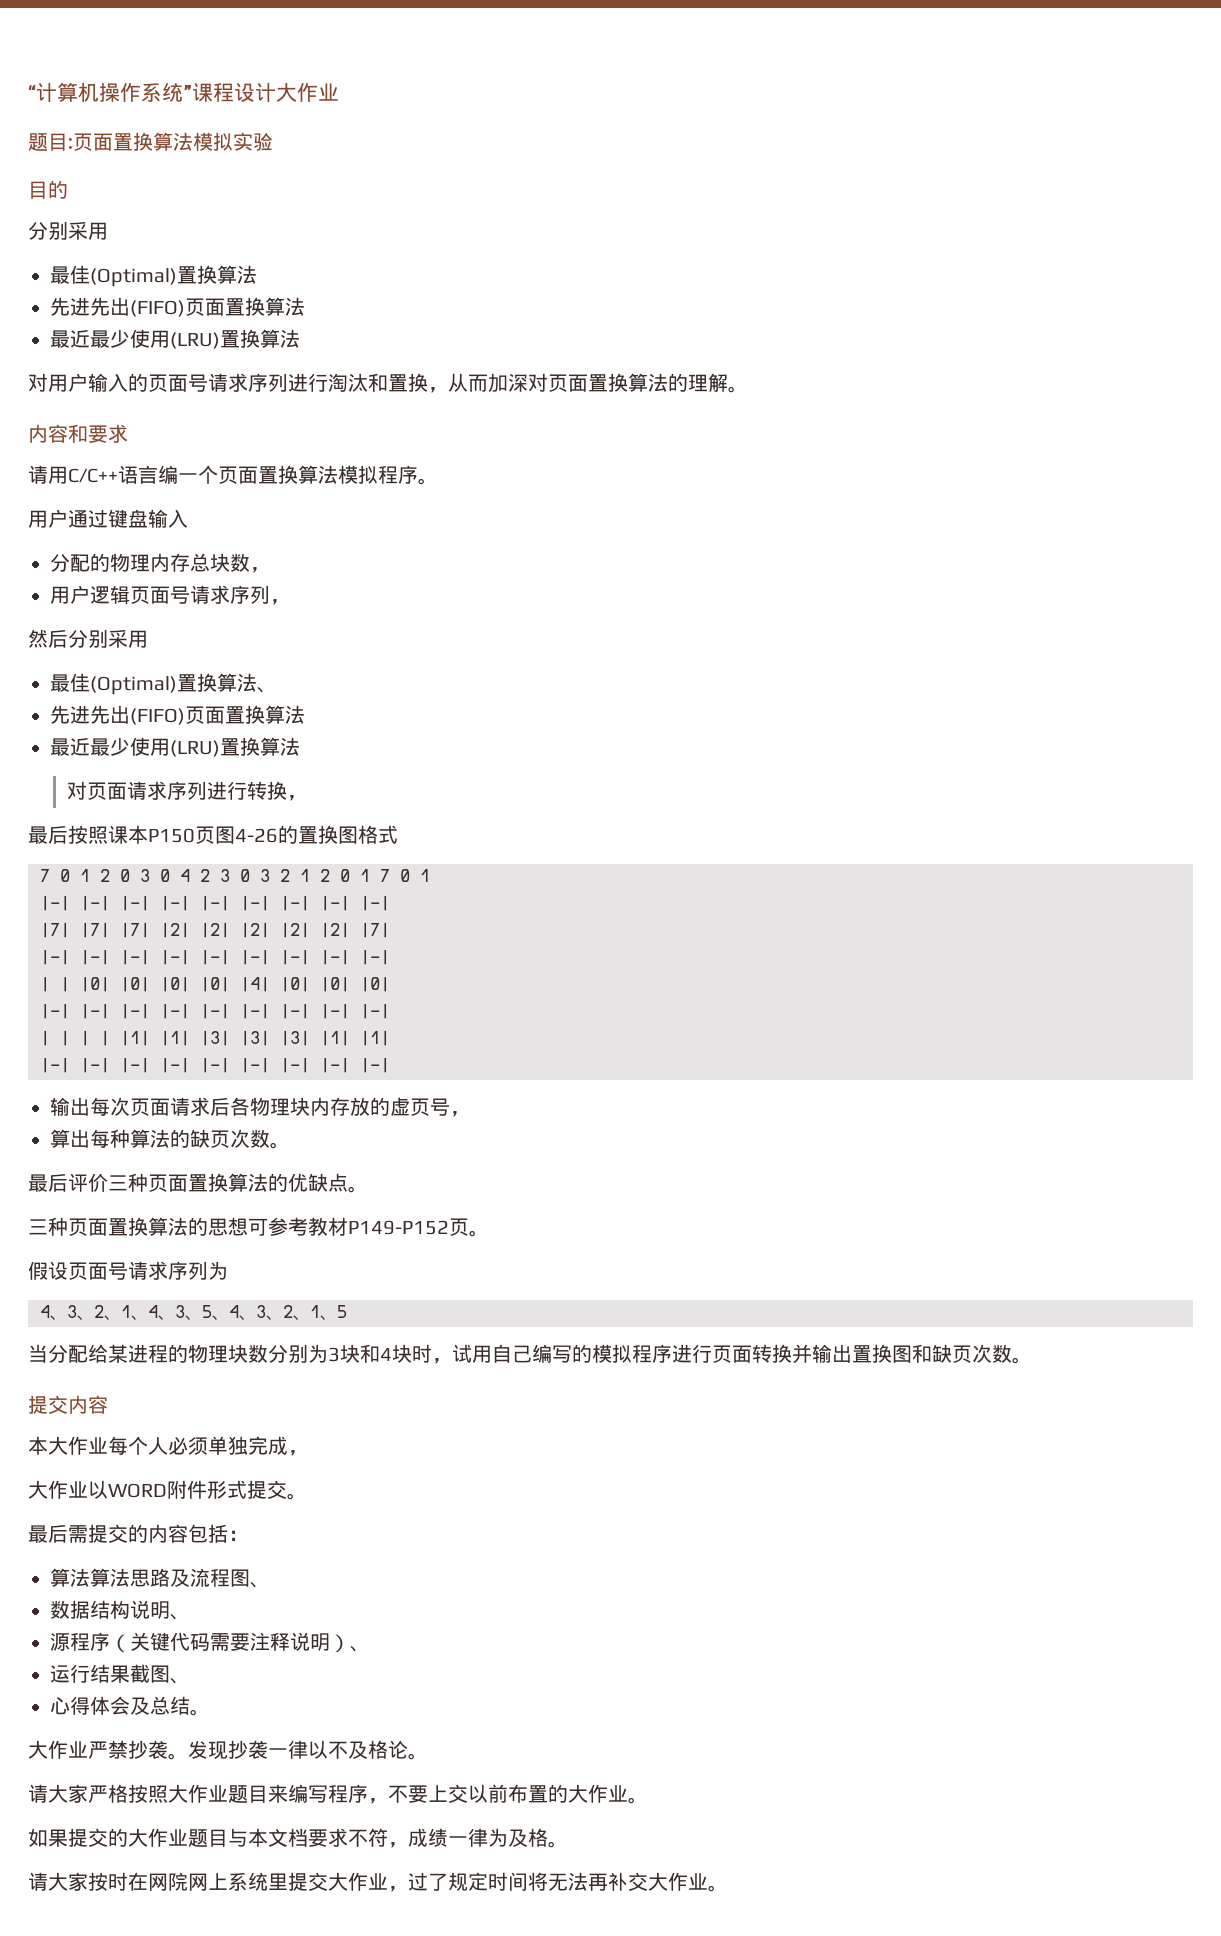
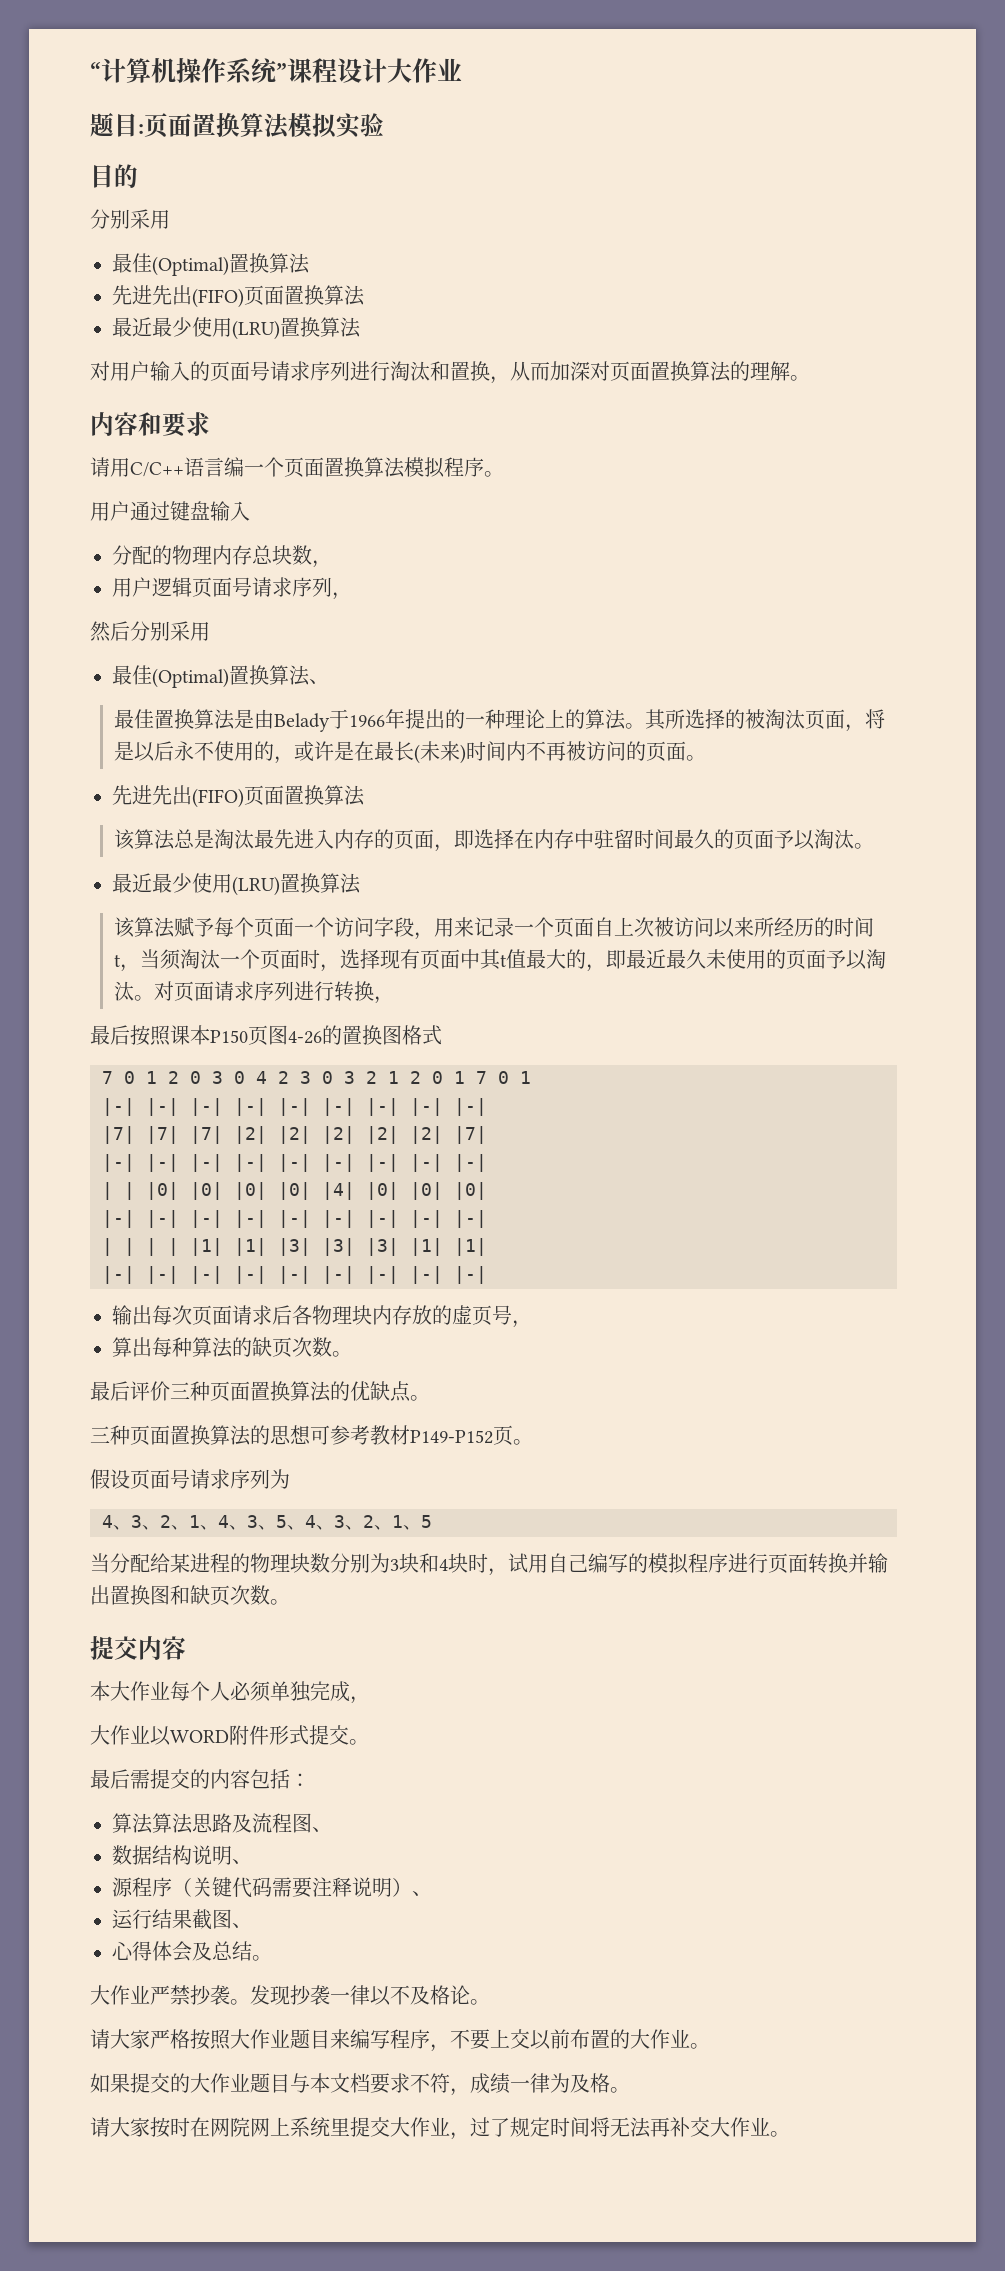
[50,705,305,725] [50,737,300,757] // 先进先出(FIFO)页面置换算法 // 最近最少使用(LRU)置换算法 // -> [113,709,885,732] [113,741,706,764] [112,785,365,808] [113,829,874,852] [112,873,361,896] [113,917,874,940] [113,949,886,972] [113,981,154,1001] // 最佳置换算法是由Belady于1966年提出的一种理论上的算法。其所选择的被淘汰页面，将是以后永不使用的，或许是在最长(未来)时间内不再被访问的页面。 // 先进先出(FIFO)页面置换算法 // 该算法总是淘汰最先进入内存的页面，即选择在内存中驻留时间最久的页面予以淘汰。 // 最近最少使用(LRU)置换算法 // 该算法赋予每个页面一个访问字段，用来记录一个页面自上次被访问以来所经历的时间t，当须淘汰一个页面时，选择现有页面中其t值最大的，即最近最久未使用的页面予以淘汰。

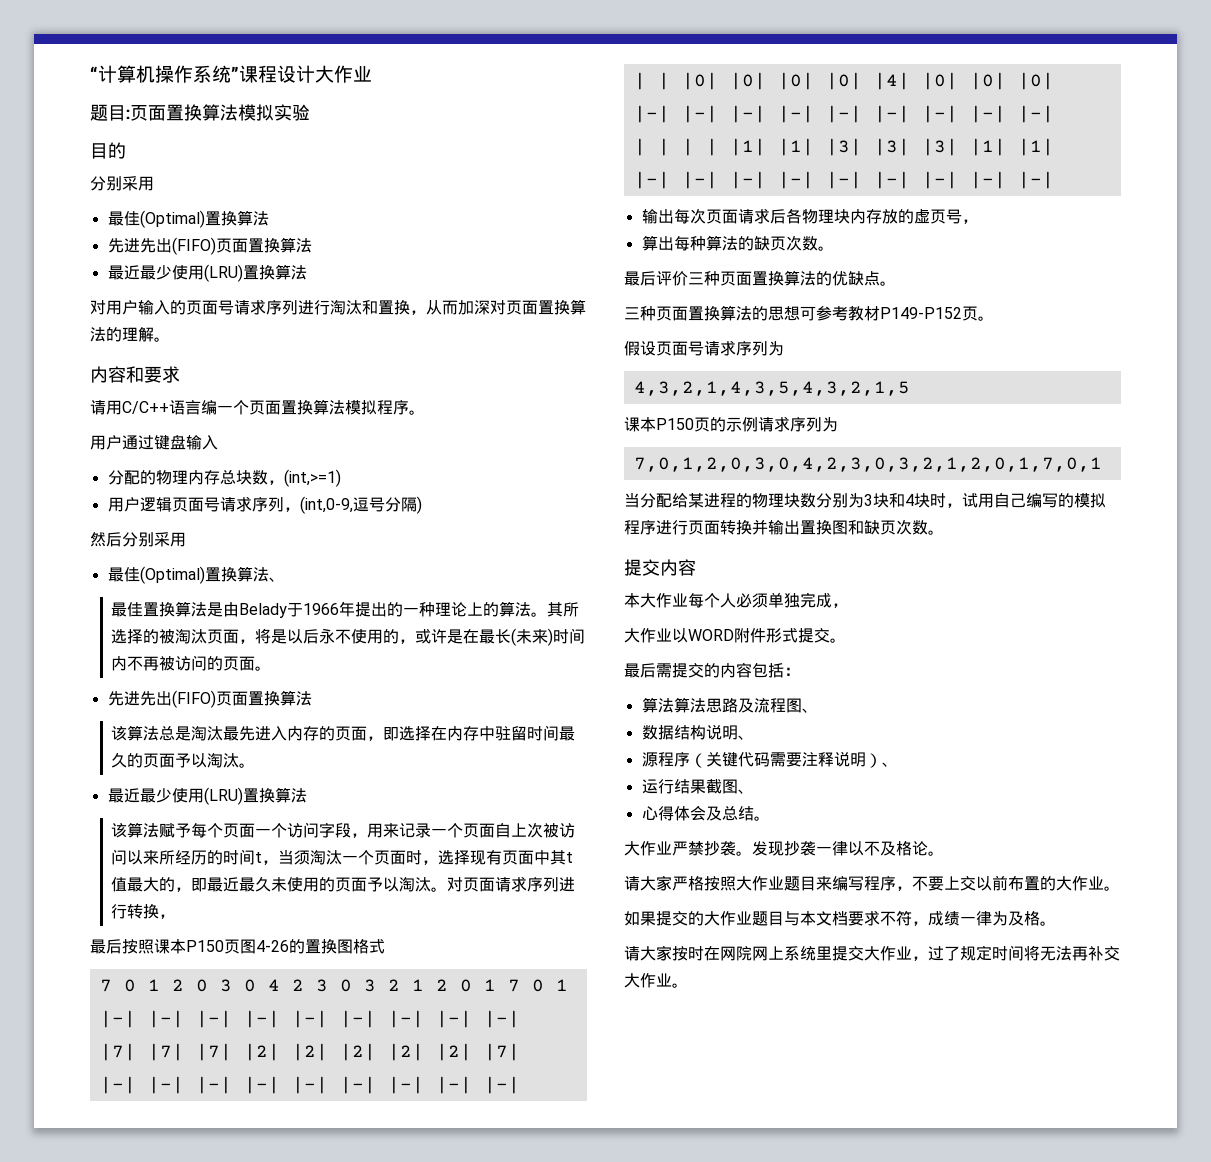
(332, 564) none -> [283,469,341,487] (int,>=1)
(352, 596) none -> [299,496,422,514] (int,0-9,逗号分隔)
[102,1515,432,1530] 4、3、2、1、4、3、5、4、3、2、1、5 -> [633,381,910,396] [624,416,838,432] [633,457,1102,472] 4,3,2,1,4,3,5,4,3,2,1,5 // 课本P150页的示例请求序列为 // 7,0,1,2,0,3,0,4,2,3,0,3,2,1,2,0,1,7,0,1

